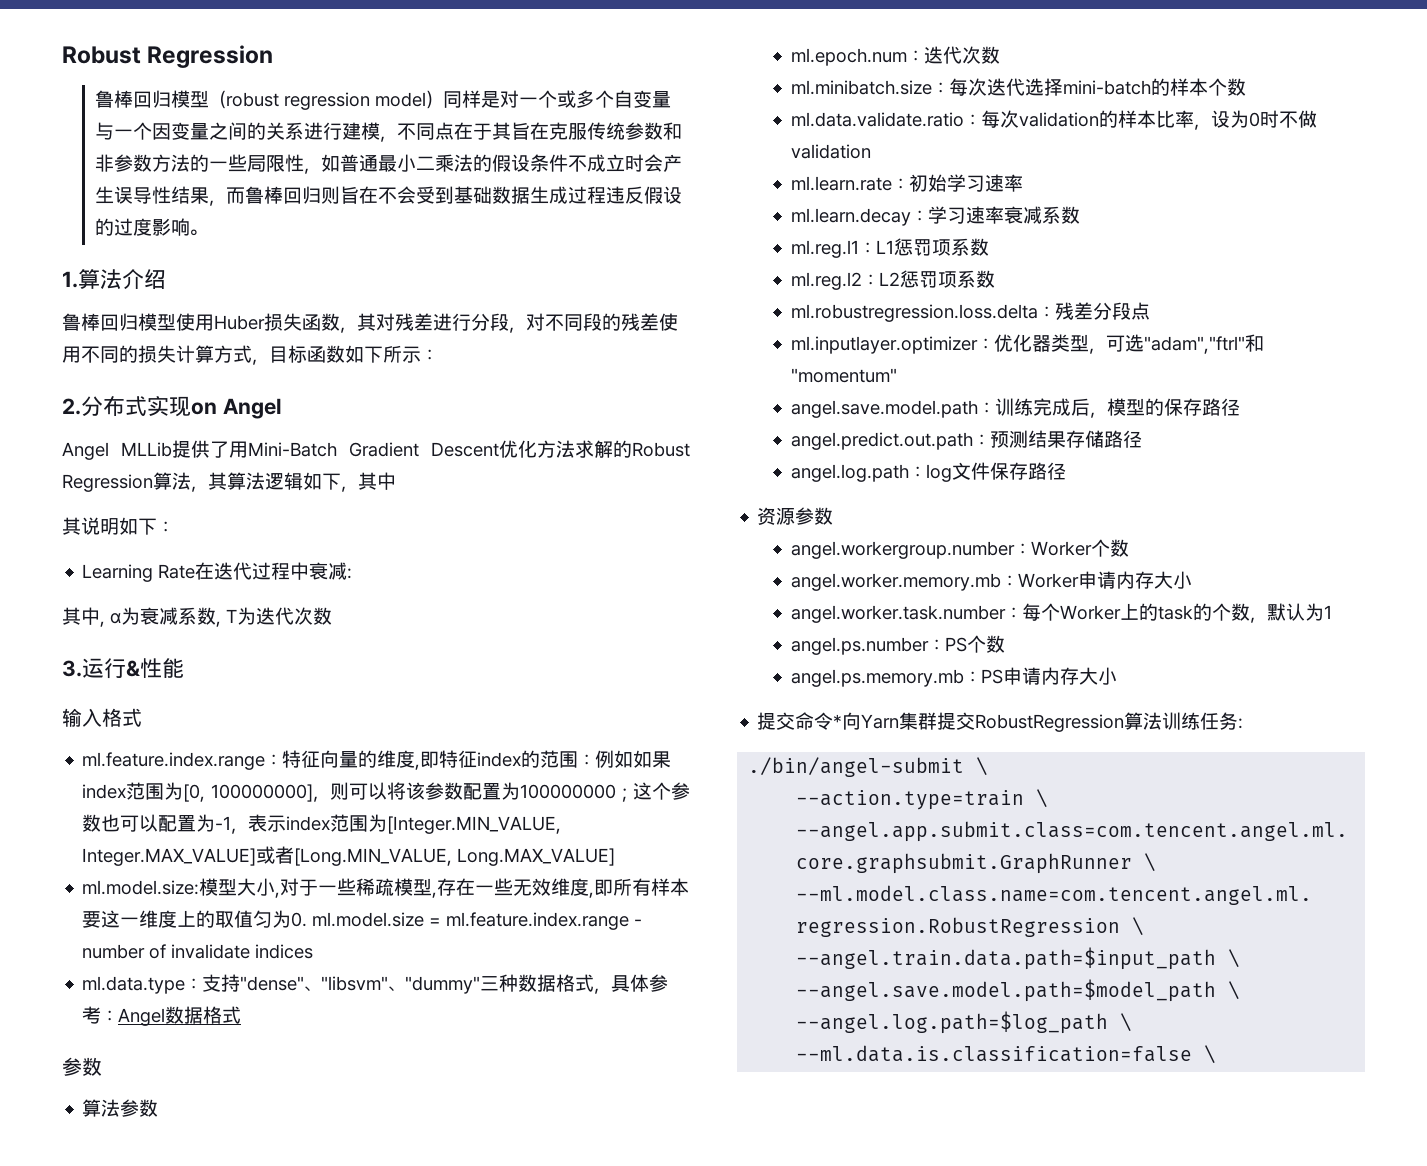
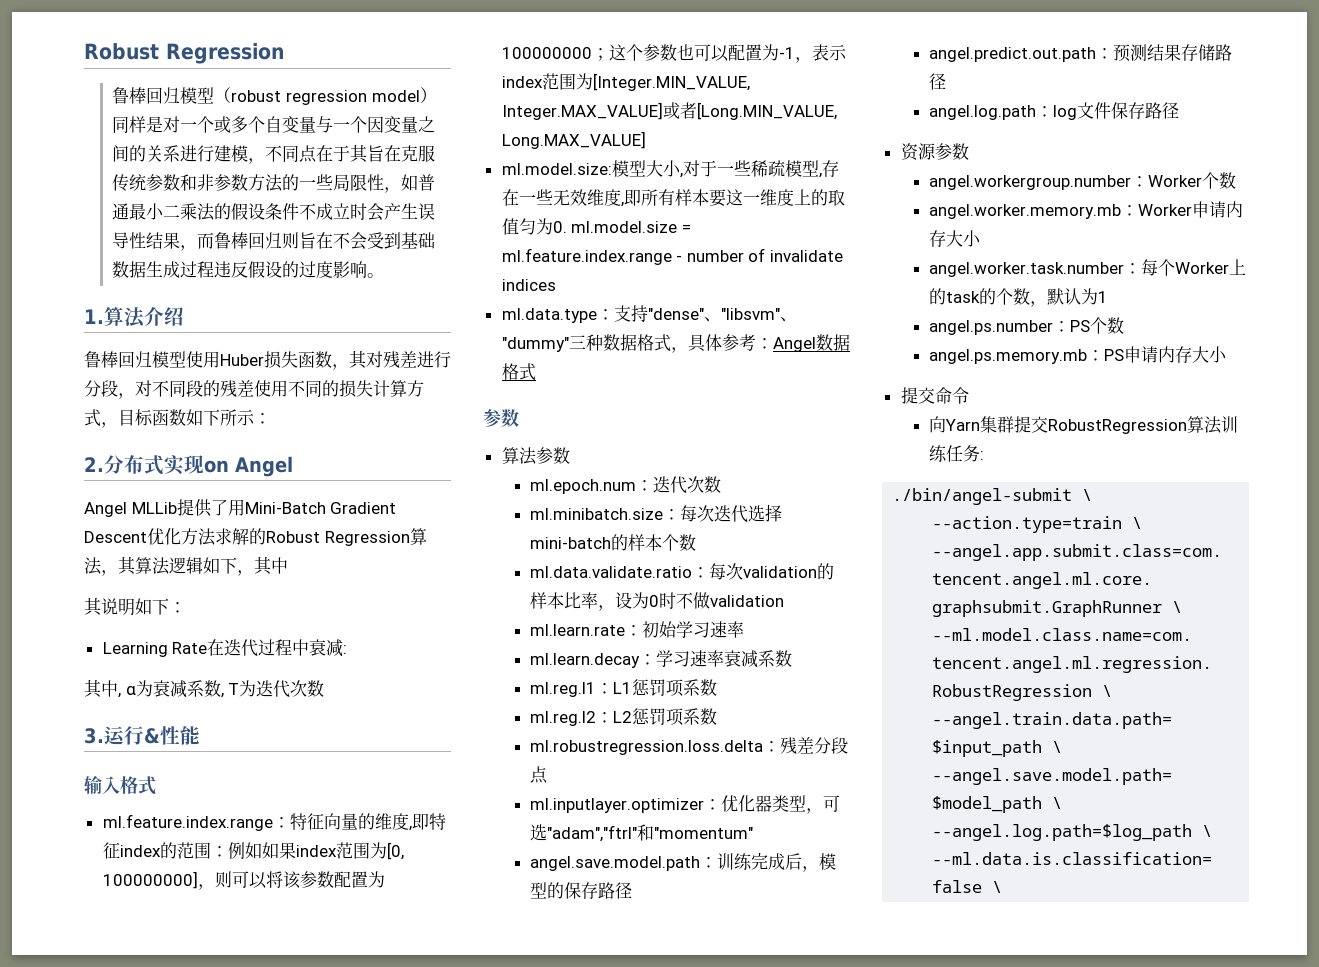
[833,714,843,728] * -> (969, 395) //

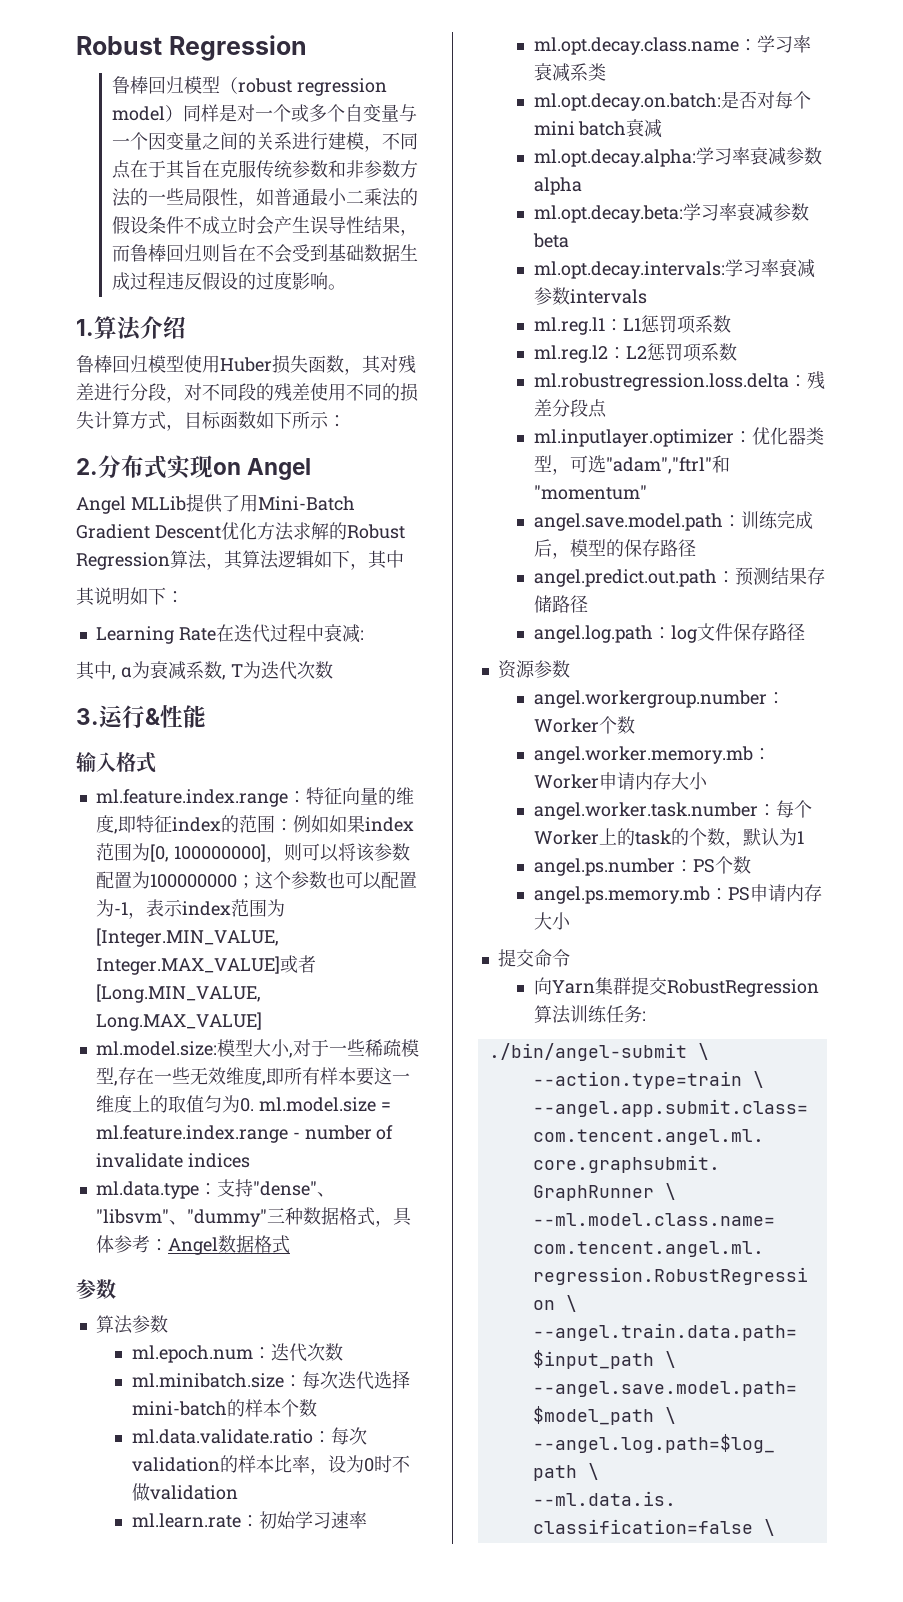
[530,650,793,668] ml.learn.decay：学习速率衰减系数 -> [533,35,811,55] [533,63,606,82] [533,91,811,111] [533,119,663,138] [533,147,822,167] [533,177,582,195] [533,203,809,223] [532,233,569,248] [533,259,815,279] [533,287,647,305] ml.opt.decay.class.name：学习率衰减系类 // ml.opt.decay.on.batch:是否对每个mini batch衰减 // ml.opt.decay.alpha:学习率衰减参数alpha // ml.opt.decay.beta:学习率衰减参数beta // ml.opt.decay.intervals:学习率衰减参数intervals

